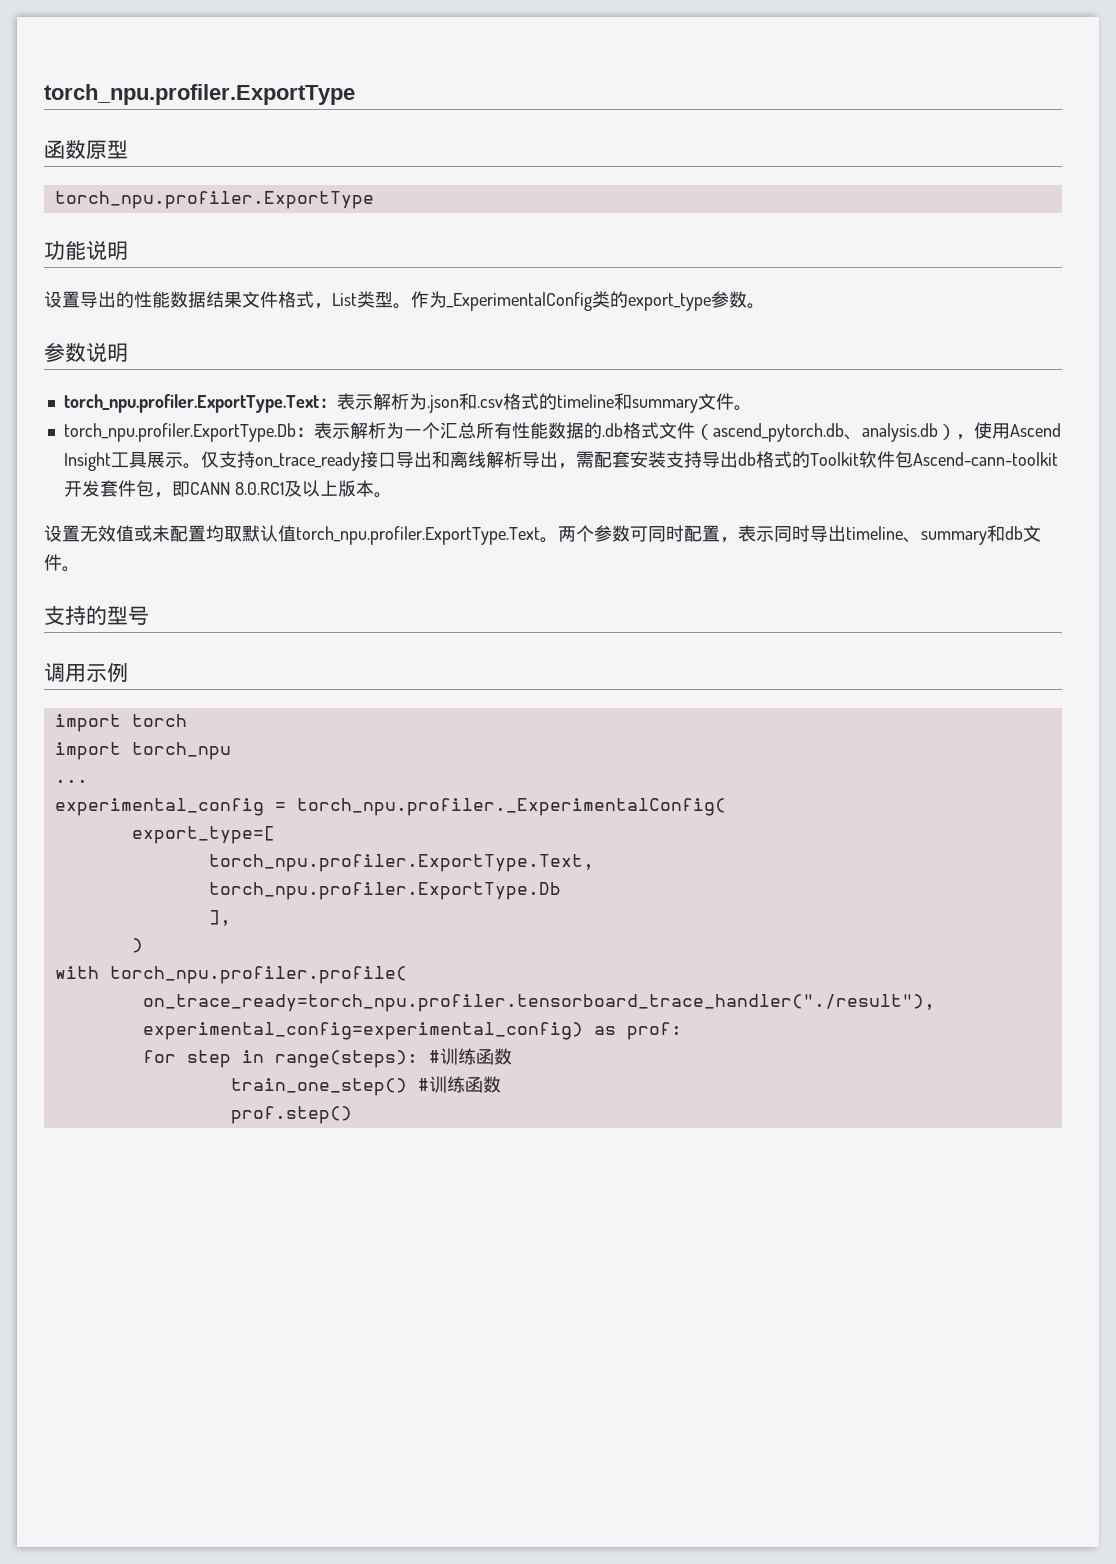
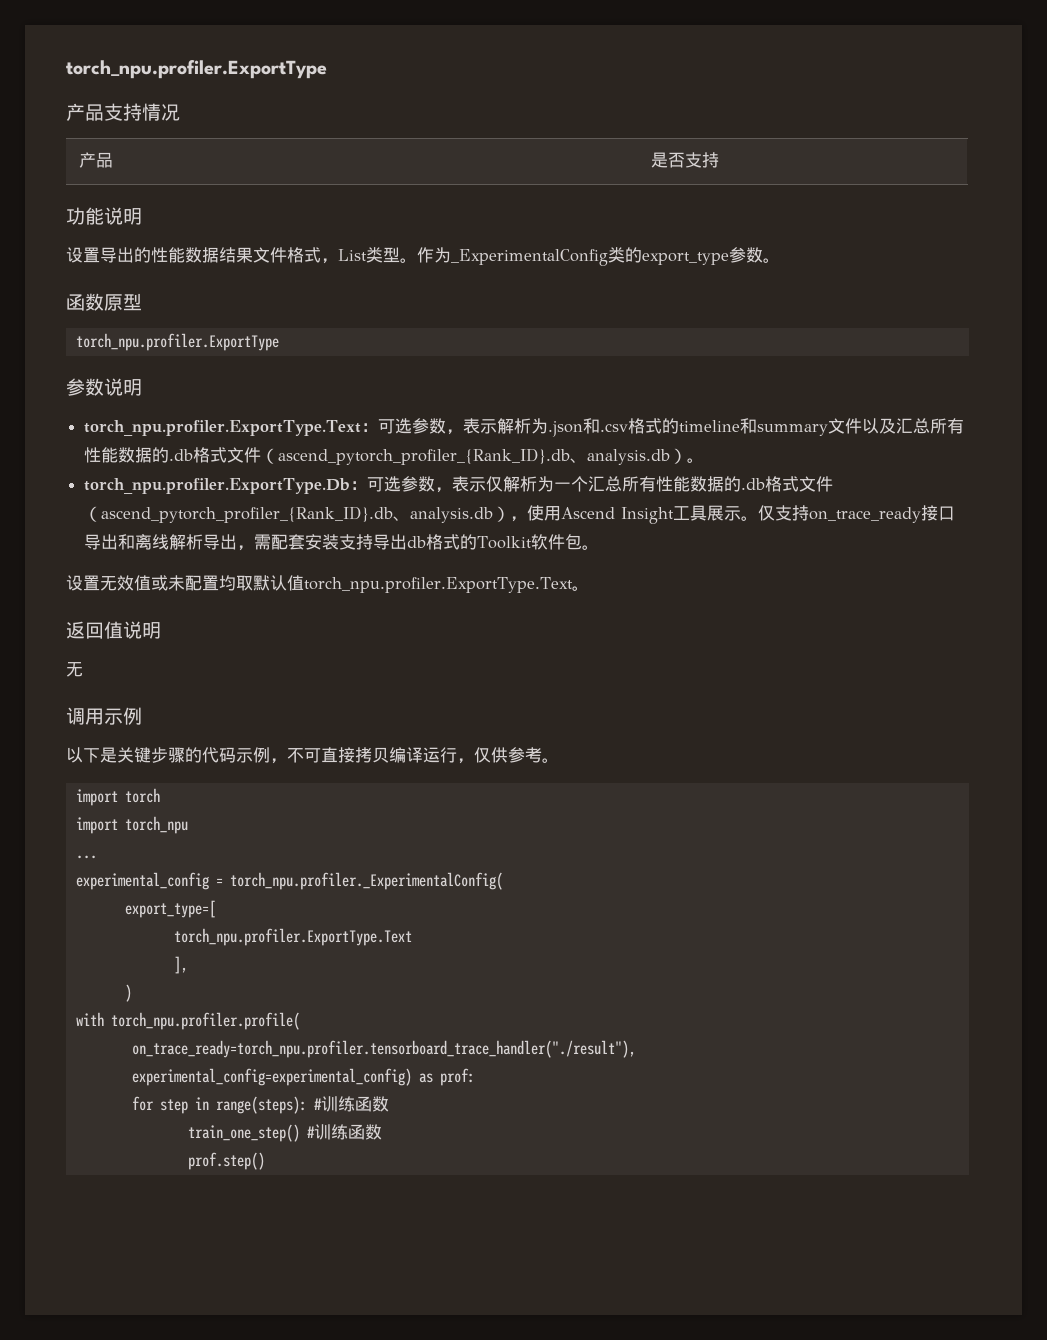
[44,84,355,105] [44,140,128,159] [54,191,374,209] torch_npu.profiler.ExportType // 函数原型 // torch_npu.profiler.ExportType -> [66,60,327,79] [66,103,180,121] [78,152,113,168] [650,152,719,168] torch_npu.profiler.ExportType // 产品支持情况 // 产品 | 是否支持
(765, 306) none -> [66,293,142,311] [75,333,279,351] // 函数原型 // torch_npu.profiler.ExportType
(337, 403) none -> [378,418,464,435] 可选参数，
[733,405,752,411] [63,422,350,442] 。 // torch_npu.profiler.ExportType.Db：表示 -> [862,418,965,434] [84,447,705,465] [84,476,504,494] 以及汇总所有性能数据的.db格式文件（ascend_pytorch_profiler_{Rank_ID}.db、analysis.db）。 // torch_npu.profiler.ExportType.Db：可选参数，表示仅
[712,423,844,442] ascend_pytorch.db -> [101,506,394,523] ascend_pytorch_profiler_{Rank_ID}.db
[912,452,1058,466] [63,480,374,498] Ascend-cann-toolkit开发套件包，即CANN 8.0.RC1及以上版本 -> (583, 542) none
[557,525,1041,545] [44,554,80,572] [44,605,149,625] [44,663,128,683] 两个参数可同时配置，表示同时导出timeline、summary和db文件。 // 支持的型号 // 调用示例 -> [66,621,161,639] [66,662,83,677] [66,707,142,725] [66,747,559,764] // 返回值说明 // 无 // 调用示例 // 以下是关键步骤的代码示例，不可直接拷贝编译运行，仅供参考。
[208,854,594,872] [208,882,561,900] torch_npu.profiler.ExportType.Text, // torch_npu.profiler.ExportType.Db -> [173,928,412,946] torch_npu.profiler.ExportType.Text

